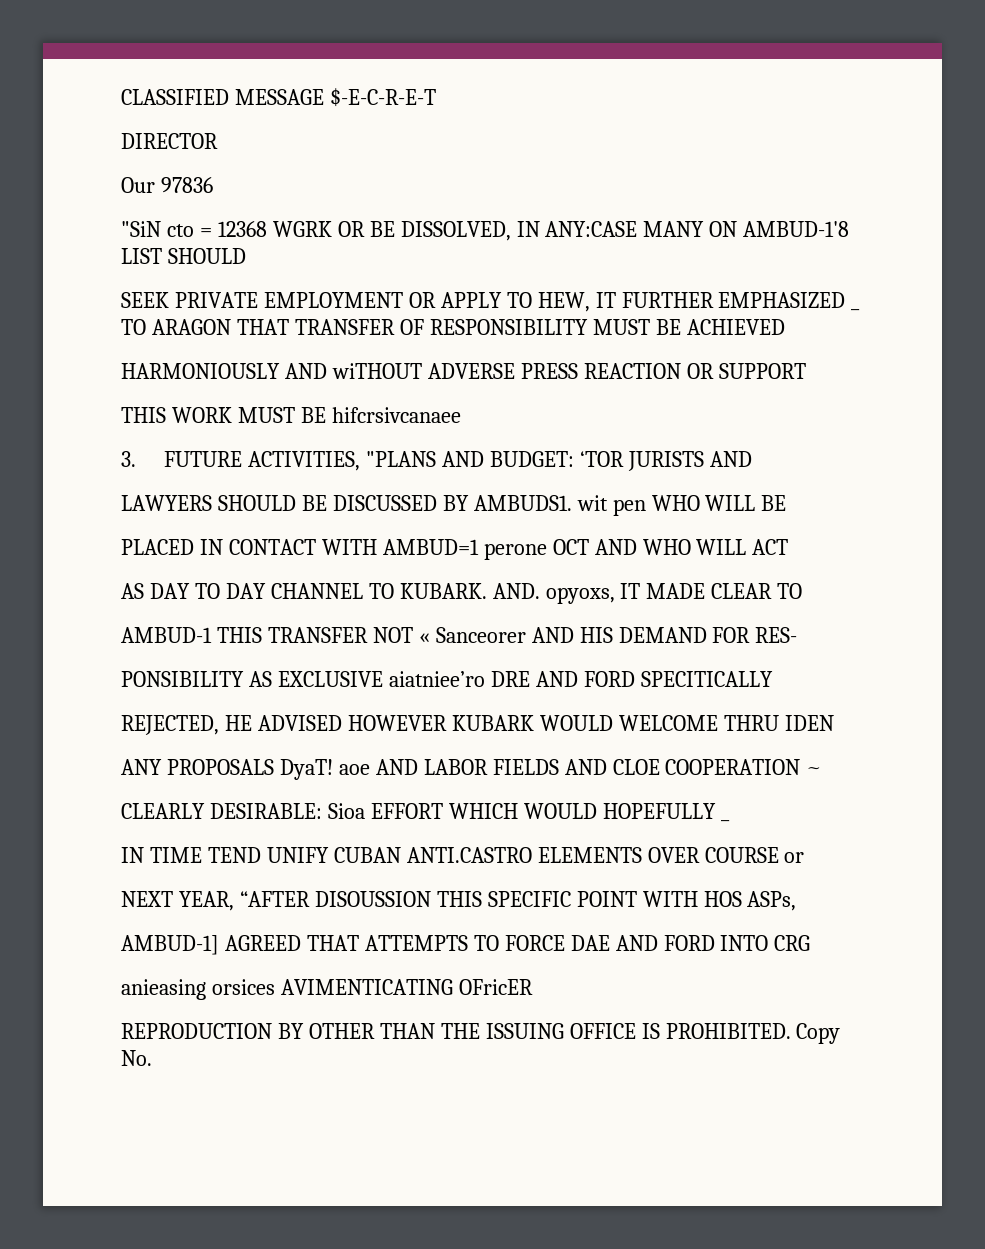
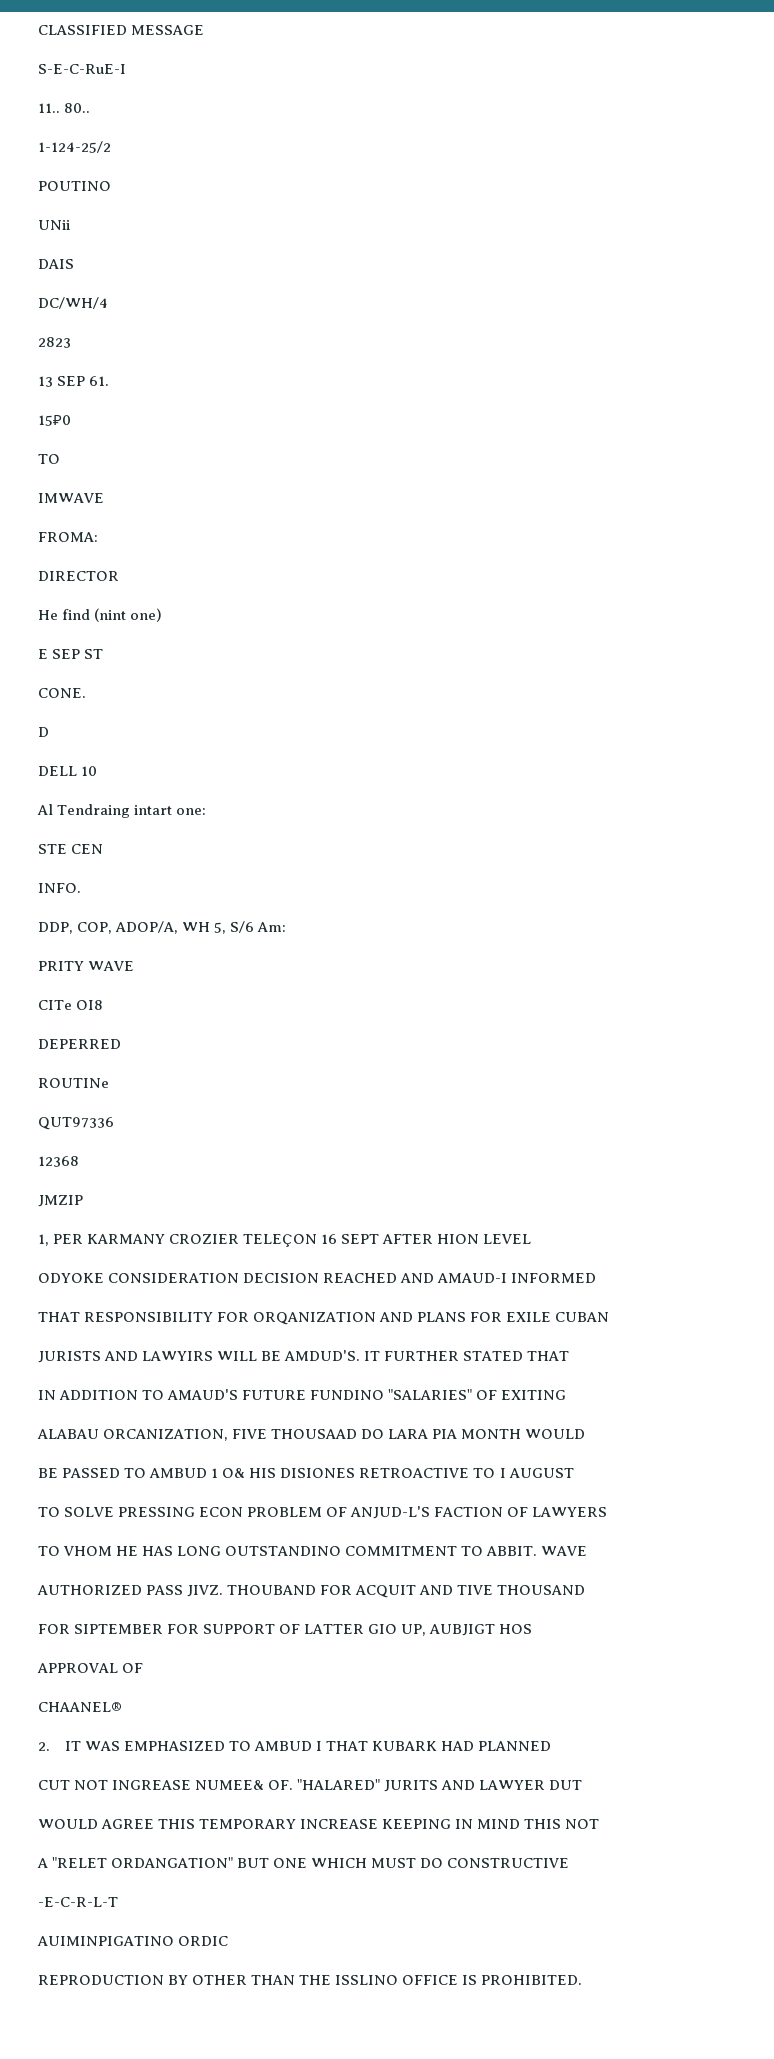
[329,88,436,107] [121,133,218,149] [121,177,213,193] [121,221,850,241] [121,248,246,264] [121,292,846,312] [851,308,861,311] [121,319,785,335] [121,363,806,379] [121,407,461,423] [121,451,752,471] [121,495,787,516] [121,539,789,560] [121,583,803,604] [121,627,798,643] [121,671,773,687] [121,715,834,735] [121,759,823,780] [121,803,716,819] [720,819,730,822] [121,847,805,863] [121,891,797,911] [121,935,811,955] [121,979,533,1000] $-E-C-R-E-T // DIRECTOR // Our 97836 // "SiN cto = 12368 WGRK OR BE DISSOLVED, IN ANY:CASE MANY ON AMBUD-1'8 LIST SHOULD // SEEK PRIVATE EMPLOYMENT OR APPLY TO HEW, IT FURTHER EMPHASIZED _ TO ARAGON THAT TRANSFER OF RESPONSIBILITY MUST BE ACHIEVED // HARMONIOUSLY AND wiTHOUT ADVERSE PRESS REACTION OR SUPPORT // THIS WORK MUST BE hifcrsivcanaee // 3. FUTURE ACTIVITIES, "PLANS AND BUDGET: ‘TOR JURISTS AND // LAWYERS SHOULD BE DISCUSSED BY AMBUDS1. wit pen WHO WILL BE // PLACED IN CONTACT WITH AMBUD=1 perone OCT AND WHO WILL ACT // AS DAY TO DAY CHANNEL TO KUBARK. AND. opyoxs, IT MADE CLEAR TO // AMBUD-1 THIS TRANSFER NOT « Sanceorer AND HIS DEMAND FOR RES- // PONSIBILITY AS EXCLUSIVE aiatniee’ro DRE AND FORD SPECITICALLY // REJECTED, HE ADVISED HOWEVER KUBARK WOULD WELCOME THRU IDEN // ANY PROPOSALS DyaT! aoe AND LABOR FIELDS AND CLOE COOPERATION ~ // CLEARLY DESIRABLE: Sioa EFFORT WHICH WOULD HOPEFULLY _ // IN TIME TEND UNIFY CUBAN ANTI.CASTRO ELEMENTS OVER COURSE or // NEXT YEAR, “AFTER DISOUSSION THIS SPECIFIC POINT WITH HOS ASPs, // AMBUD-1] AGREED THAT ATTEMPTS TO FORCE DAE AND FORD INTO CRG // anieasing orsices AVIMENTICATING OFricER -> [38,64,126,74] [38,103,91,113] [38,141,111,153] [38,181,111,191] [38,220,70,230] [38,259,74,269] [38,297,108,309] [38,337,71,348] [38,376,110,387] [38,415,71,426] [38,454,60,464] [38,493,104,503] [38,532,98,542] [38,571,119,581] [38,608,163,622] [38,649,104,659] [38,688,86,698] [38,727,49,737] [38,766,98,776] [37,804,207,818] [38,844,104,854] [38,883,81,893] [38,921,287,934] [38,961,135,971] [38,1000,104,1010] [38,1039,121,1049] [38,1078,109,1088] [38,1117,114,1130] [38,1156,79,1167] [38,1195,83,1207] [38,1234,532,1247] [38,1273,597,1283] [38,1312,610,1325] [38,1350,570,1363] [38,1389,567,1400] [37,1429,586,1441] [38,1468,574,1478] [38,1506,608,1519] [38,1546,588,1556] [37,1585,586,1598] [38,1624,533,1636] [37,1663,144,1673] [38,1702,122,1712] [38,1741,552,1751] [38,1779,583,1792] [38,1819,600,1829] [37,1857,570,1868] [38,1897,118,1907] [37,1936,229,1946] // S-E-C-RuE-I // 11.. 80.. // 1-124-25/2 // POUTINO // UNii // DAIS // DC/WH/4 // 2823 // 13 SEP 61. // 15₽0 // TO // IMWAVE // FROMA: // DIRECTOR // He find (nint one) // E SEP ST // CONE. // D // DELL 10 // Al Tendraing intart one: // STE CEN // INFO. // DDP, COP, ADOP/A, WH 5, S/6 Am: // PRITY WAVE // CITe OI8 // DEPERRED // ROUTINe // QUT97336 // 12368 // JMZIP // 1, PER KARMANY CROZIER TELEÇON 16 SEPT AFTER HION LEVEL // ODYOKE CONSIDERATION DECISION REACHED AND AMAUD-I INFORMED // THAT RESPONSIBILITY FOR ORQANIZATION AND PLANS FOR EXILE CUBAN // JURISTS AND LAWYIRS WILL BE AMDUD'S. IT FURTHER STATED THAT // IN ADDITION TO AMAUD'S FUTURE FUNDINO "SALARIES" OF EXITING // ALABAU ORCANIZATION, FIVE THOUSAAD DO LARA PIA MONTH WOULD // BE PASSED TO AMBUD 1 O& HIS DISIONES RETROACTIVE TO I AUGUST // TO SOLVE PRESSING ECON PROBLEM OF ANJUD-L'S FACTION OF LAWYERS // TO VHOM HE HAS LONG OUTSTANDINO COMMITMENT TO ABBIT. WAVE // AUTHORIZED PASS JIVZ. THOUBAND FOR ACQUIT AND TIVE THOUSAND // FOR SIPTEMBER FOR SUPPORT OF LATTER GIO UP, AUBJIGT HOS // APPROVAL OF // CHAANEL® // 2. IT WAS EMPHASIZED TO AMBUD I THAT KUBARK HAD PLANNED // CUT NOT INGREASE NUMEE& OF. "HALARED" JURITS AND LAWYER DUT // WOULD AGREE THIS TEMPORARY INCREASE KEEPING IN MIND THIS NOT // A "RELET ORDANGATION" BUT ONE WHICH MUST DO CONSTRUCTIVE // -E-C-R-L-T // AUIMINPIGATINO ORDIC
[485,1023,564,1039] ISSUING -> [335,1975,399,1985] ISSLINO
[796,1023,841,1044] [121,1050,152,1066] Copy No. -> (583, 1980) none

